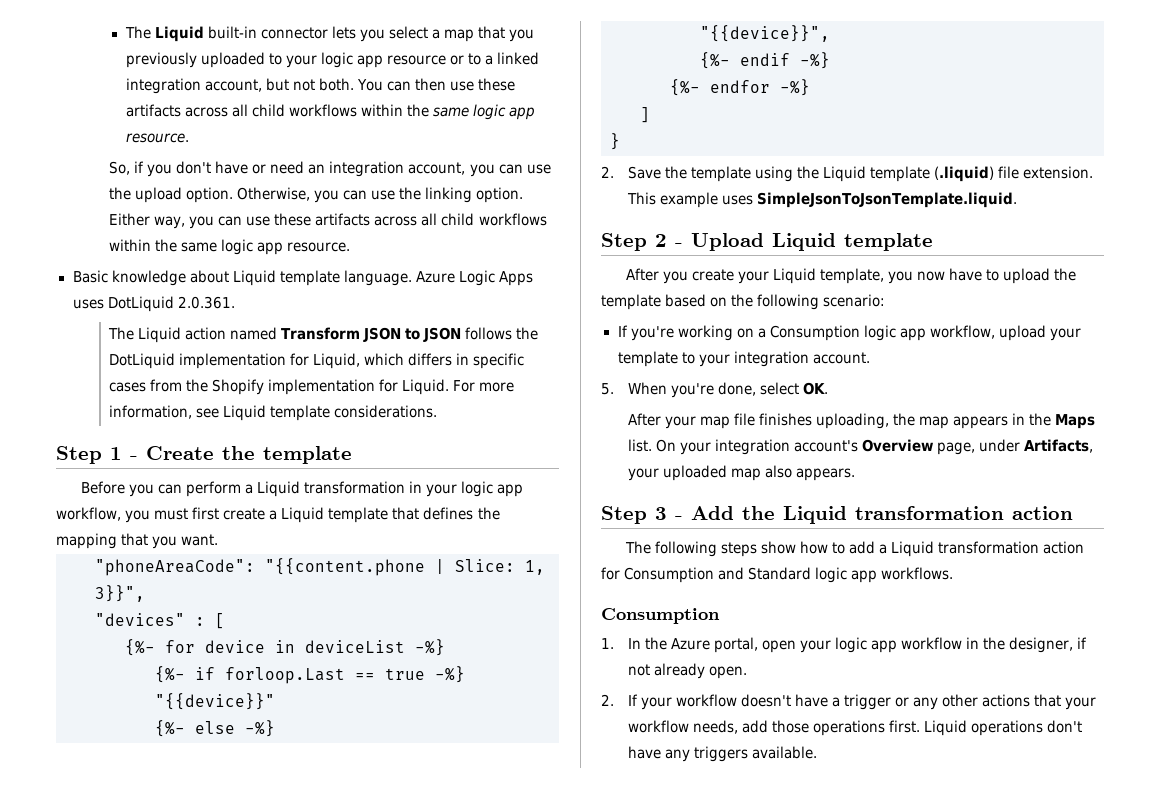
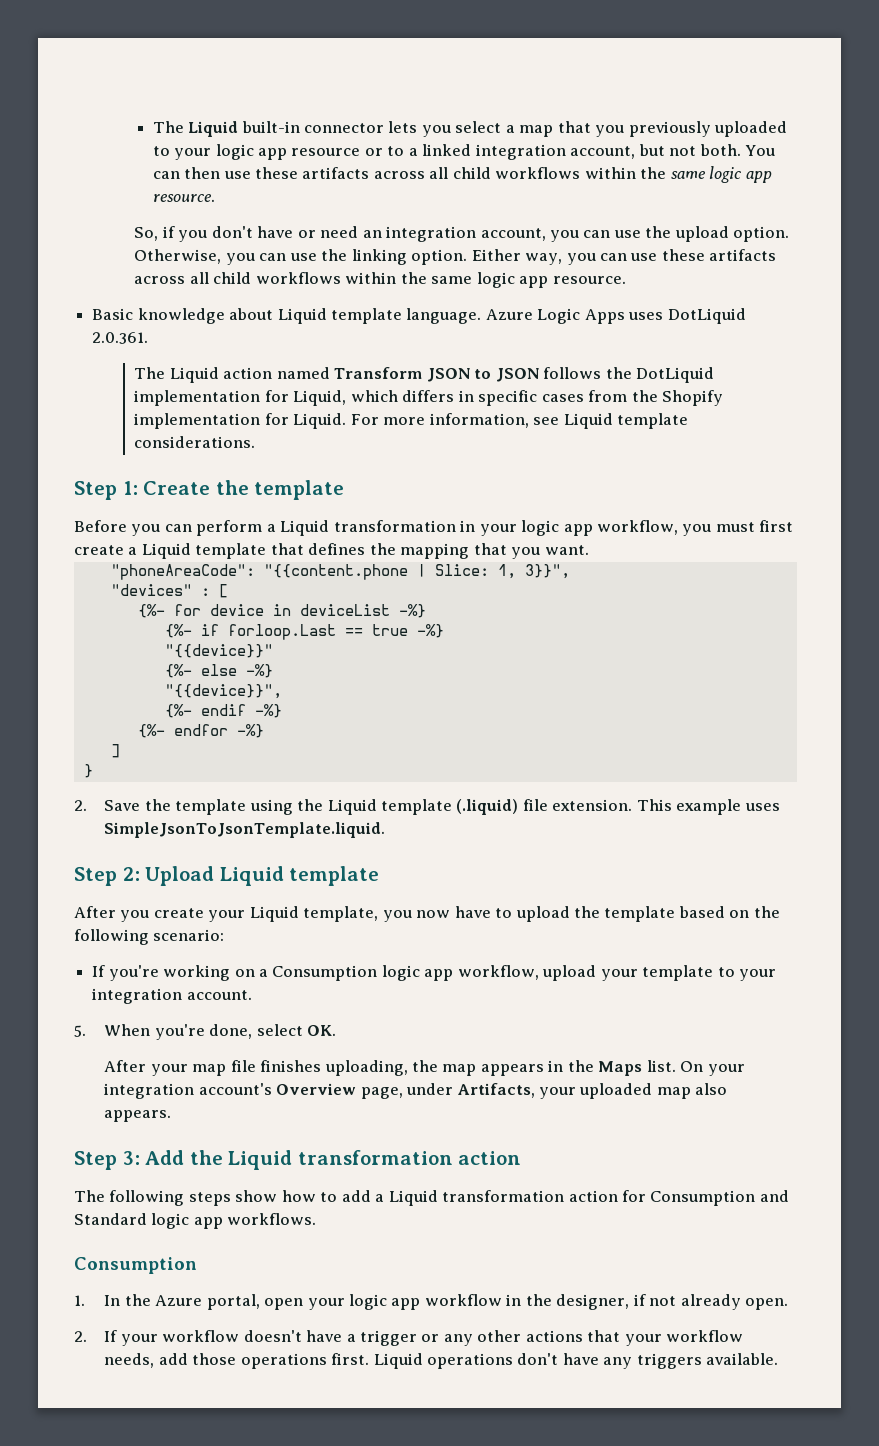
[110,447,138,460] 1 - -> [122,481,138,495] 1:
[655,234,683,247] 2 - -> [122,867,140,881] 2:
[655,507,683,520] 3 - -> [122,1151,140,1165] 3:

